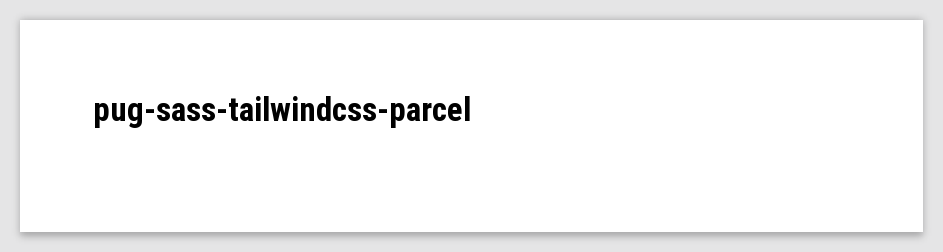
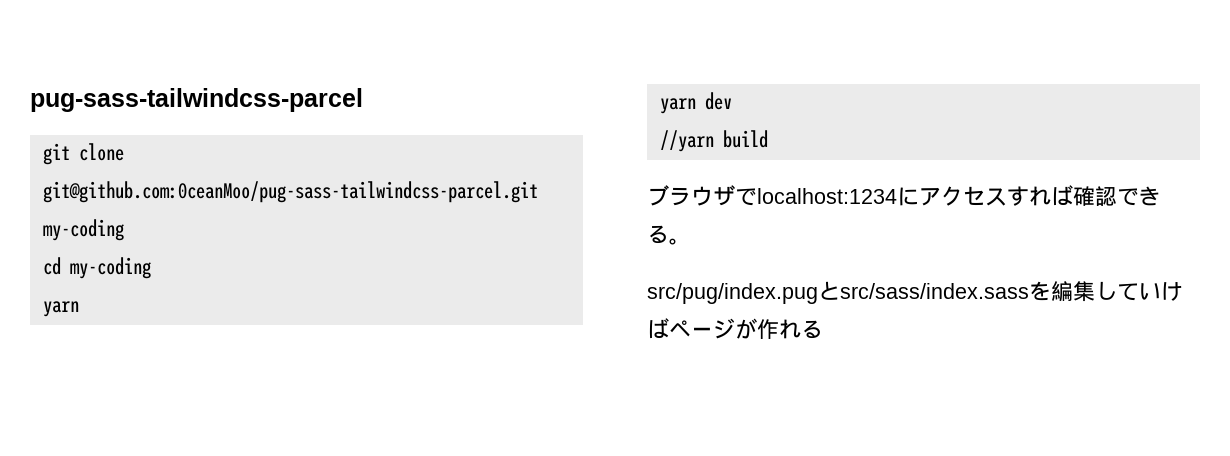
(471, 112) none -> [42,143,124,165] [42,181,538,203] [42,219,124,241] [42,257,151,279] [42,301,79,317] [659,92,732,114] [659,130,768,152] [647,185,1161,206] [647,225,691,245] [647,281,1183,304] [647,318,823,339] // git clone git@github.com:0ceanMoo/pug-sass-tailwindcss-parcel.git my-coding // cd my-coding // yarn // yarn dev // //yarn build // ブラウザでlocalhost:1234にアクセスすれば確認できる。 // src/pug/index.pugとsrc/sass/index.sassを編集していけばページが作れる

